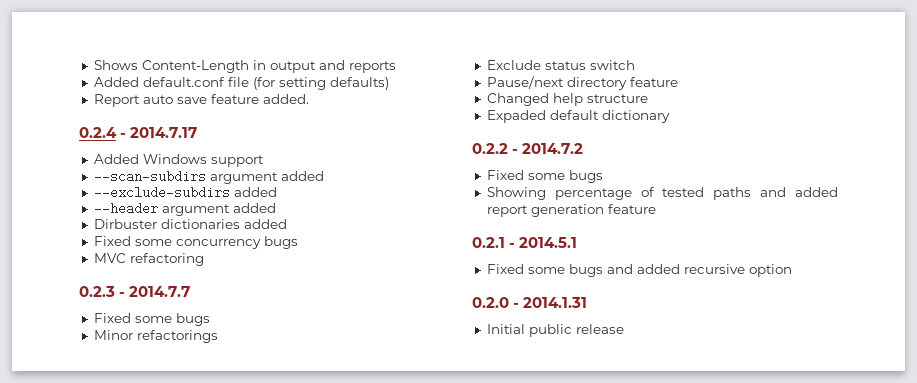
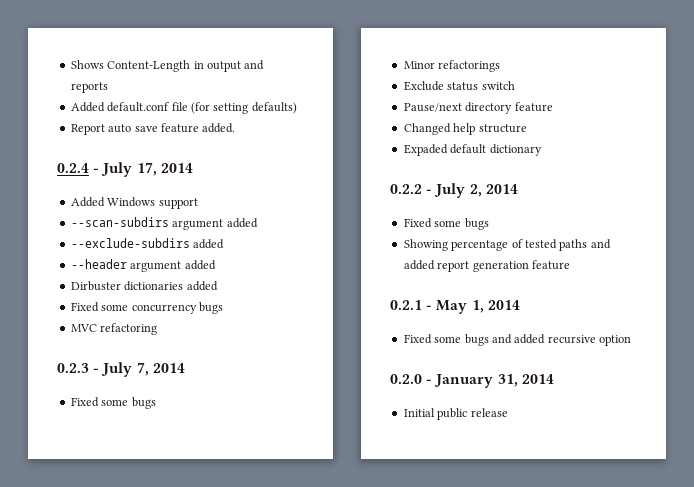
[130,127,198,138] 2014.7.17 -> [101,162,193,177] July 17, 2014
[129,286,191,297] 2014.7.7 -> [101,362,185,377] July 7, 2014
[522,143,584,154] 2014.7.2 -> [434,183,518,198] July 2, 2014
[519,237,578,248] 2014.5.1 -> [436,300,520,314] May 1, 2014
[523,297,588,308] 2014.1.31 -> [434,374,554,388] January 31, 2014

